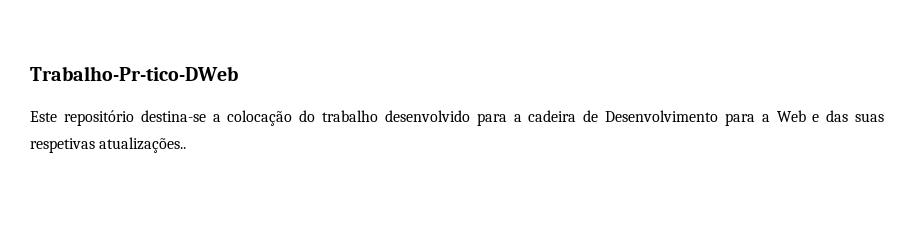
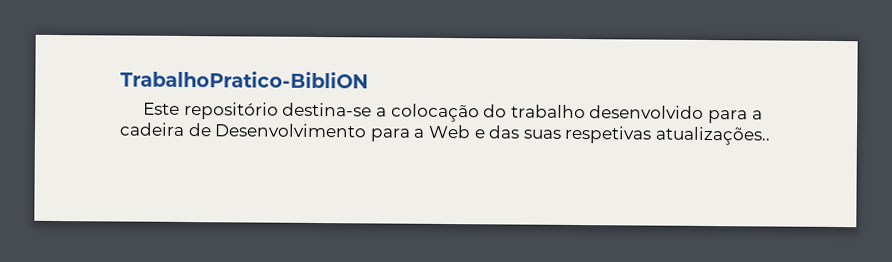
[30,66,238,81] Trabalho-Pr-tico-DWeb -> [120,70,369,89] TrabalhoPratico-BibliON

